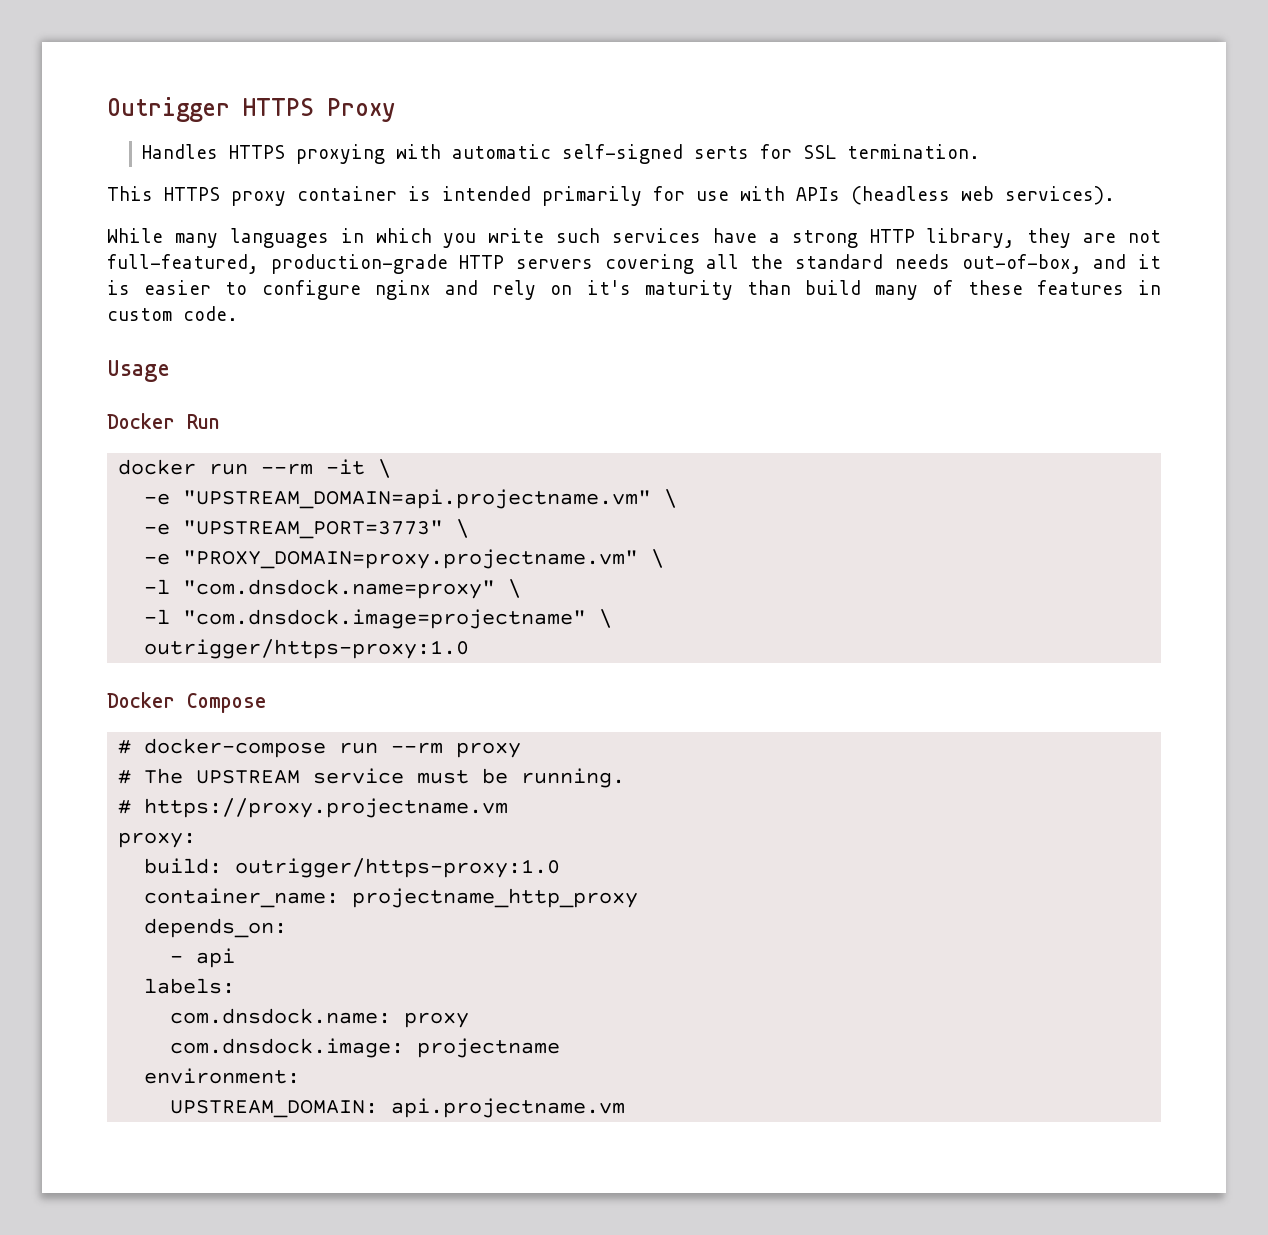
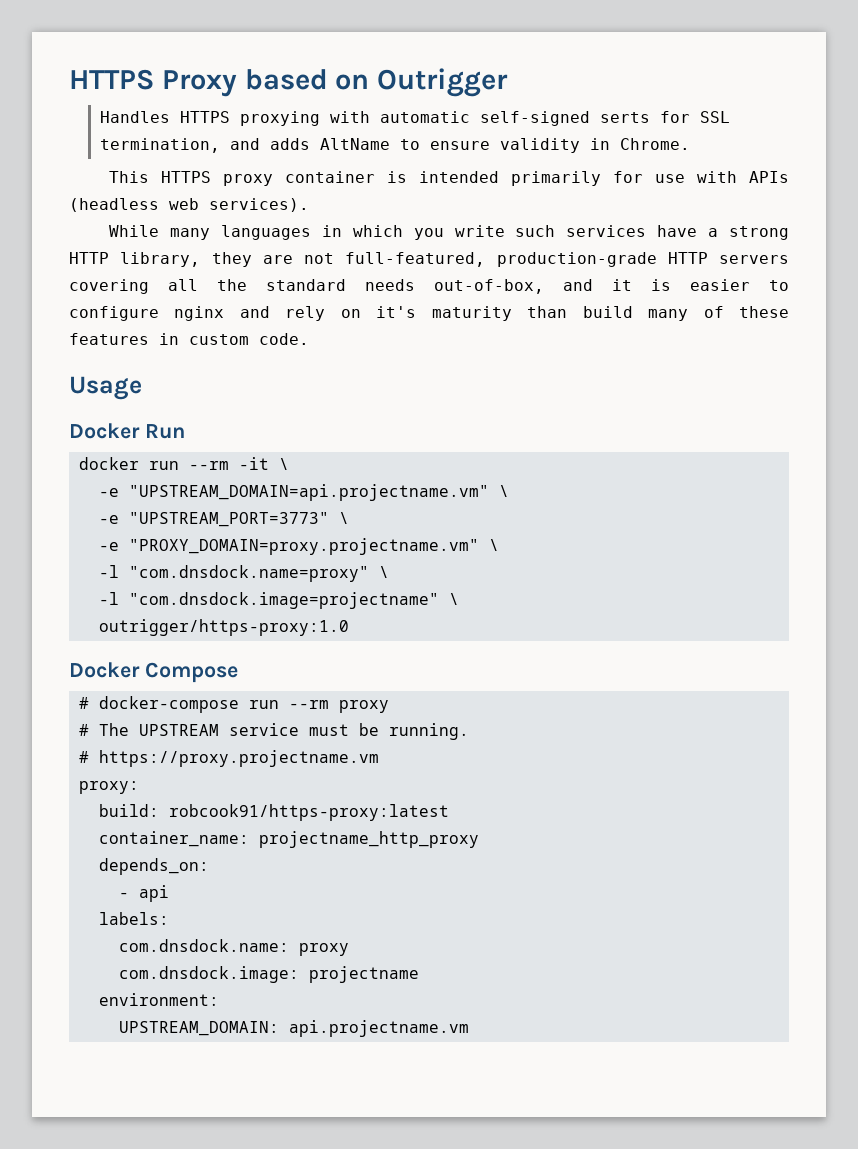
[107,97,230,122] Outrigger -> (69, 79) none
(395, 110) none -> [244,68,509,97] based on Outrigger
[847,144,981,159] termination. -> [99,138,690,153] termination, and adds AltName to ensure validity in Chrome.
[235,858,561,878] outrigger/https-proxy:1.0 -> [168,804,449,821] robcook91/https-proxy:latest

